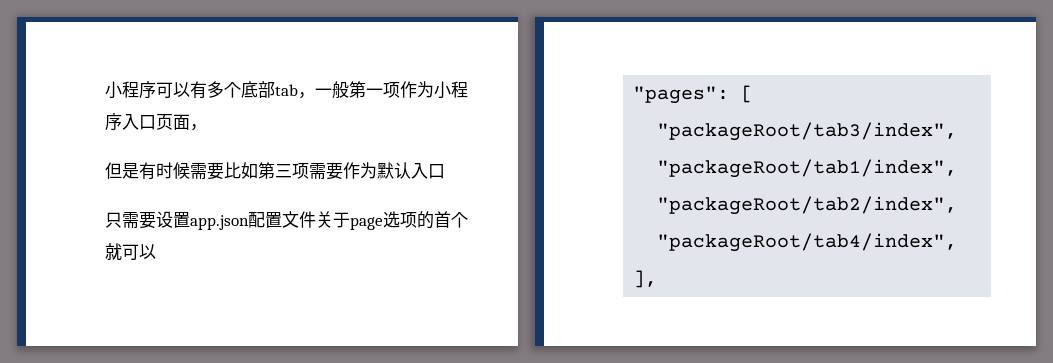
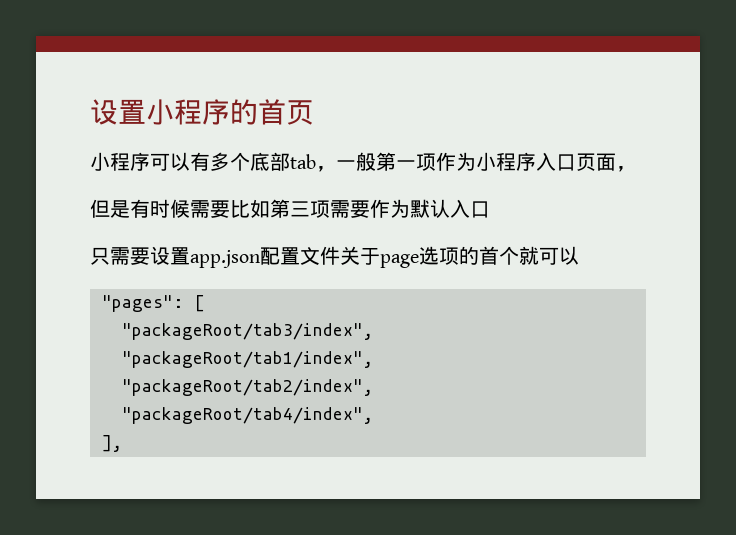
(105, 90) none -> [90,99,314,125] 设置小程序的首页 //

